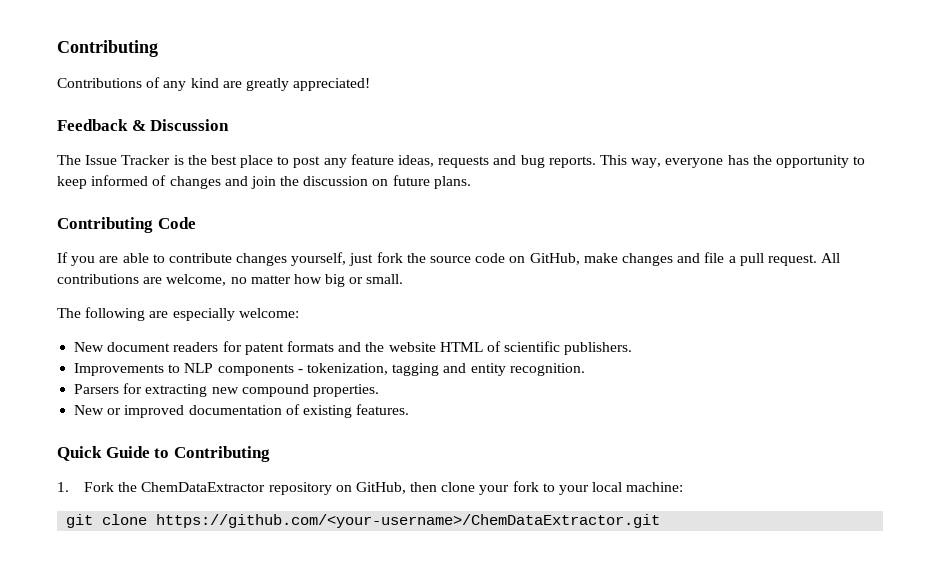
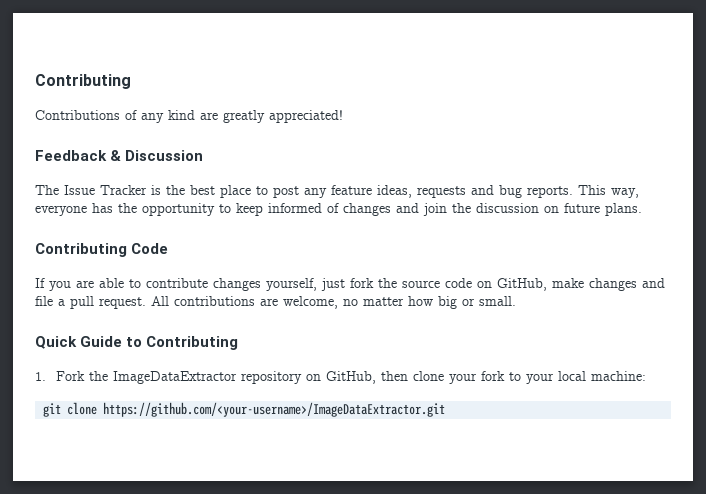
[57,307,299,321] [74,341,633,355] [74,363,585,376] [74,383,379,397] [74,404,410,418] // The following are especially welcome: // New document readers for patent formats and the website HTML of scientific publishers. // Improvements to NLP components - tokenization, tagging and entity recognition. // Parsers for extracting new compound properties. // New or improved documentation of existing features. -> (516, 301) none
[141,482,266,492] ChemDataExtractor -> [112,371,237,384] ImageDataExtractor
[156,514,661,528] https://github.com/<your-username>/ChemDataExtractor.git -> [103,402,446,417] https://github.com/<your-username>/ImageDataExtractor.git

